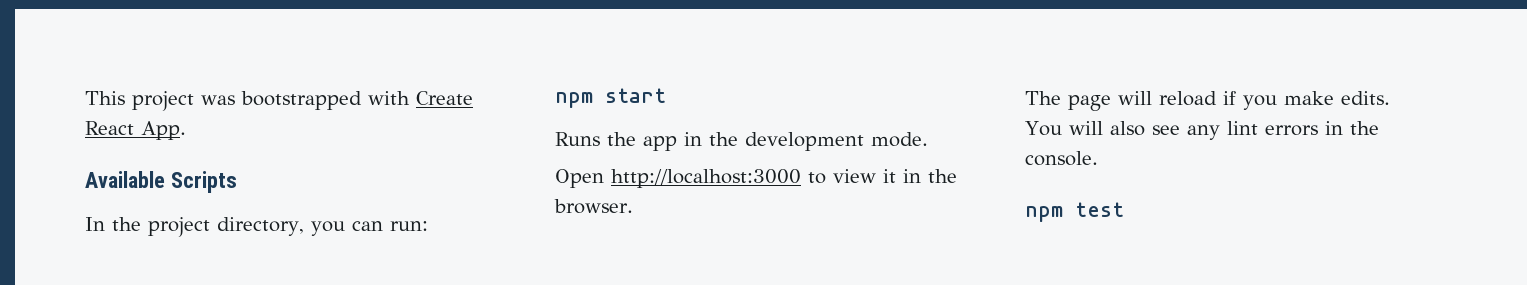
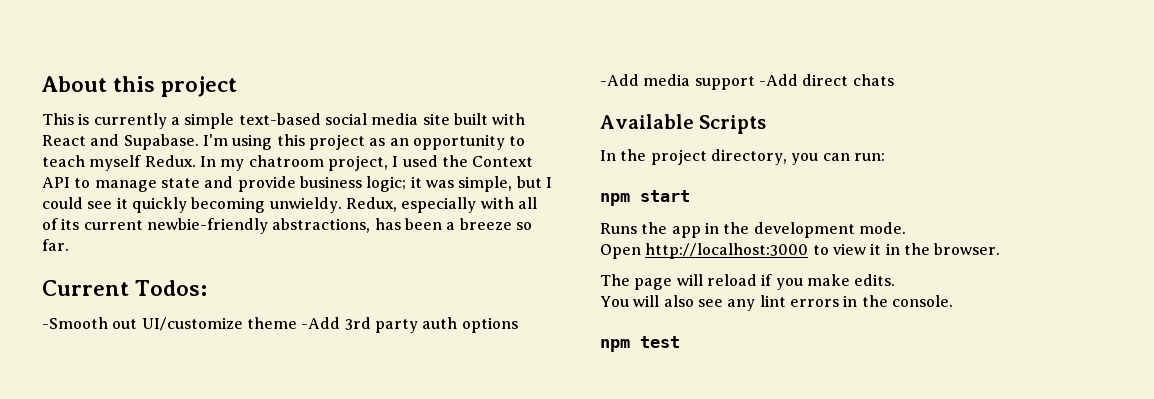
[85,91,473,111] [85,121,186,140] This project was bootstrapped with Create React App. -> [41,76,238,97] [42,113,526,129] [42,134,526,150] [42,155,534,171] [42,176,552,192] [42,197,537,213] [42,218,532,234] [42,239,69,251] [42,280,208,296] [42,317,518,333] [600,74,894,90] About this project // This is currently a simple text-based social media site built with React and Supabase. I'm using this project as an opportunity to teach myself Redux. In my chatroom project, I used the Context API to manage state and provide business logic; it was simple, but I could see it quickly becoming unwieldy. Redux, especially with all of its current newbie-friendly abstractions, has been a breeze so far. // Current Todos: // -Smooth out UI/customize theme -Add 3rd party auth options -Add media support -Add direct chats

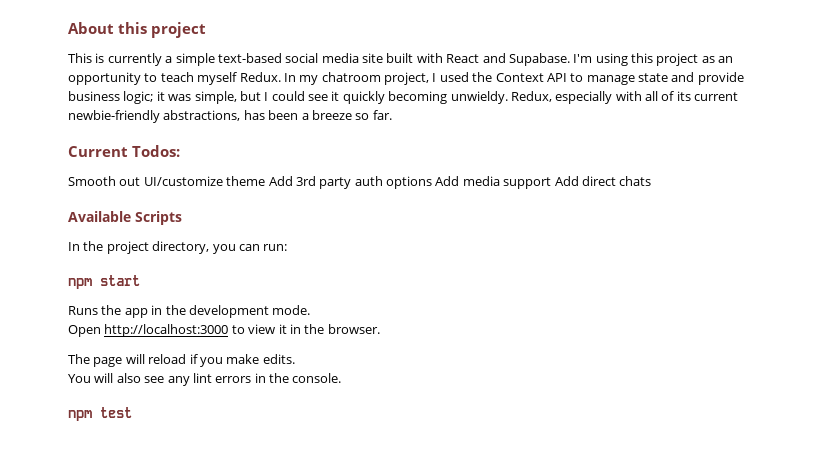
[42,317,108,329] -Smooth -> [68,176,116,186] Smooth
[301,317,341,329] -Add -> [268,176,293,186] Add
[600,74,639,86] -Add -> [435,176,460,186] Add
[758,74,798,86] -Add -> [554,176,579,186] Add

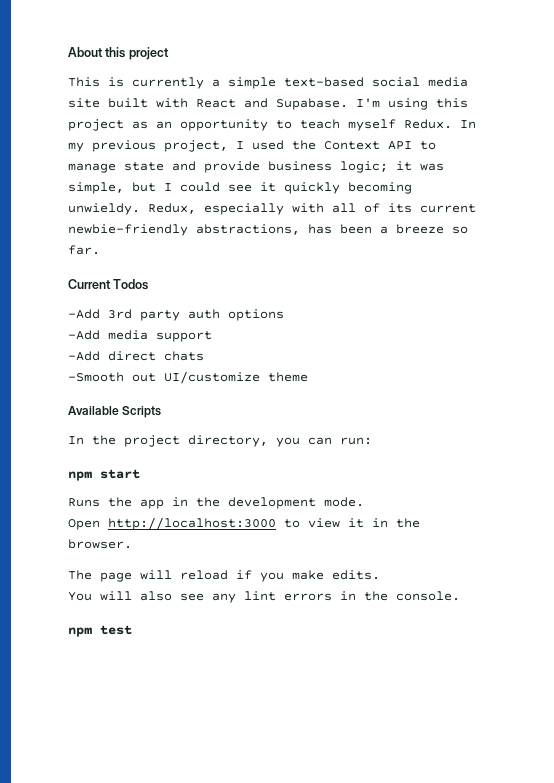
[321,72,381,82] chatroom -> [92,140,156,152] previous
[132,145,180,157] [68,176,293,186] Todos: // Smooth out UI/customize theme Add -> [113,279,149,290] [68,309,100,319] Todos // -Add
[435,176,460,186] Add -> [68,330,100,340] // -Add
[554,176,579,186] Add -> [68,351,100,361] // -Add
(652, 181) none -> [68,371,308,384] // -Smooth out UI/customize theme

